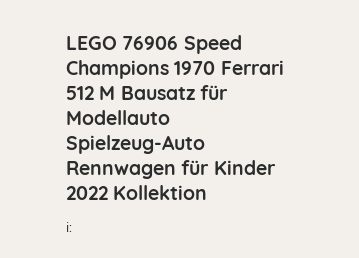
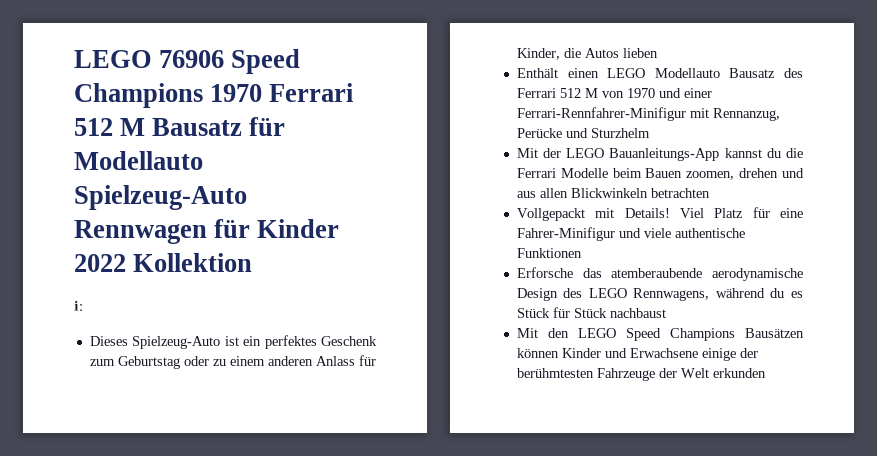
(72, 227) none -> [89,335,377,349] [89,355,377,369] [516,48,658,60] [516,68,803,78] [516,88,712,98] [516,107,780,121] [516,128,650,138] [516,148,803,161] [516,168,804,180] [516,188,710,198] [516,207,803,221] [516,227,745,241] [516,248,582,258] [516,267,803,281] [516,288,803,301] [516,307,666,318] [516,328,804,341] [516,348,758,361] [516,368,766,381] // Dieses Spielzeug-Auto ist ein perfektes Geschenk zum Geburtstag oder zu einem anderen Anlass für Kinder, die Autos lieben // Enthält einen LEGO Modellauto Bausatz des Ferrari 512 M von 1970 und einer Ferrari-Rennfahrer-Minifigur mit Rennanzug, Perücke und Sturzhelm // Mit der LEGO Bauanleitungs-App kannst du die Ferrari Modelle beim Bauen zoomen, drehen und aus allen Blickwinkeln betrachten // Vollgepackt mit Details! Viel Platz für eine Fahrer-Minifigur und viele authentische Funktionen // Erforsche das atemberaubende aerodynamische Design des LEGO Rennwagens, während du es Stück für Stück nachbaust // Mit den LEGO Speed Champions Bausätzen können Kinder und Erwachsene einige der berühmtesten Fahrzeuge der Welt erkunden

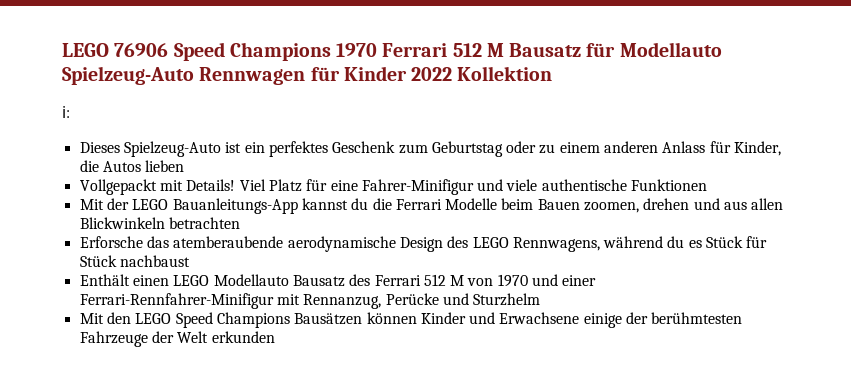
(658, 53) none -> [79,179,708,195] [79,198,784,214] [79,217,240,229] [79,236,768,252] [79,255,190,267] // Vollgepackt mit Details! Viel Platz für eine Fahrer-Minifigur und viele authentische Funktionen // Mit der LEGO Bauanleitungs-App kannst du die Ferrari Modelle beim Bauen zoomen, drehen und aus allen Blickwinkeln betrachten // Erforsche das atemberaubende aerodynamische Design des LEGO Rennwagens, während du es Stück für Stück nachbaust
[516,148,803,161] [516,168,804,180] [516,188,710,198] [516,207,803,221] [516,227,745,241] [516,248,582,258] [516,267,803,281] [516,288,803,301] [516,307,666,318] // Mit der LEGO Bauanleitungs-App kannst du die Ferrari Modelle beim Bauen zoomen, drehen und aus allen Blickwinkeln betrachten // Vollgepackt mit Details! Viel Platz für eine Fahrer-Minifigur und viele authentische Funktionen // Erforsche das atemberaubende aerodynamische Design des LEGO Rennwagens, während du es Stück für Stück nachbaust -> (541, 299) none

